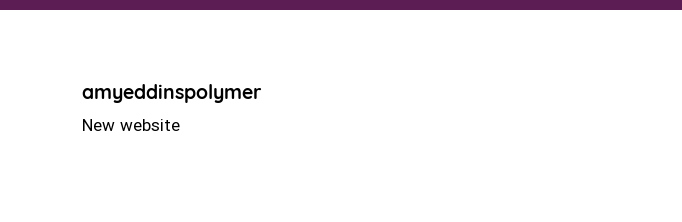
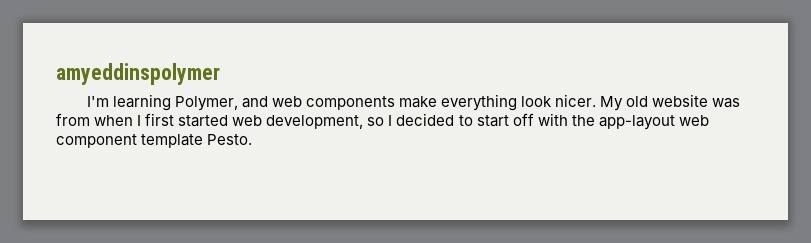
[82,119,180,131] New website -> [86,94,741,111] [56,113,709,130] [56,134,253,148] I'm learning Polymer, and web components make everything look nicer. My old website was from when I first started web development, so I decided to start off with the app-layout web component template Pesto.

